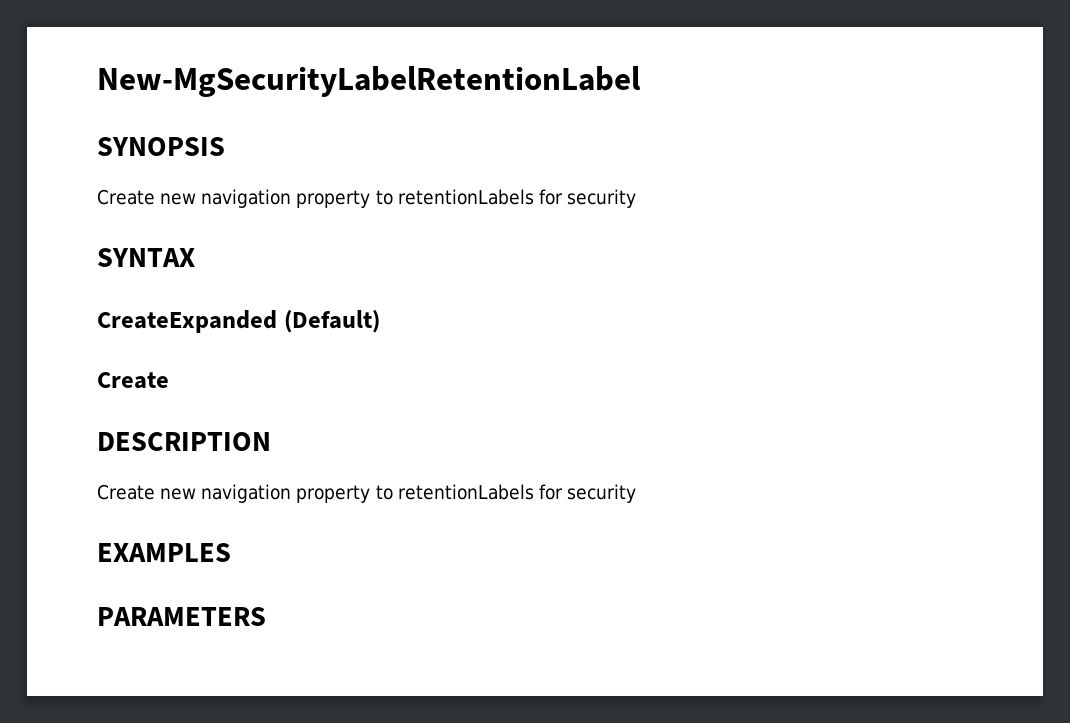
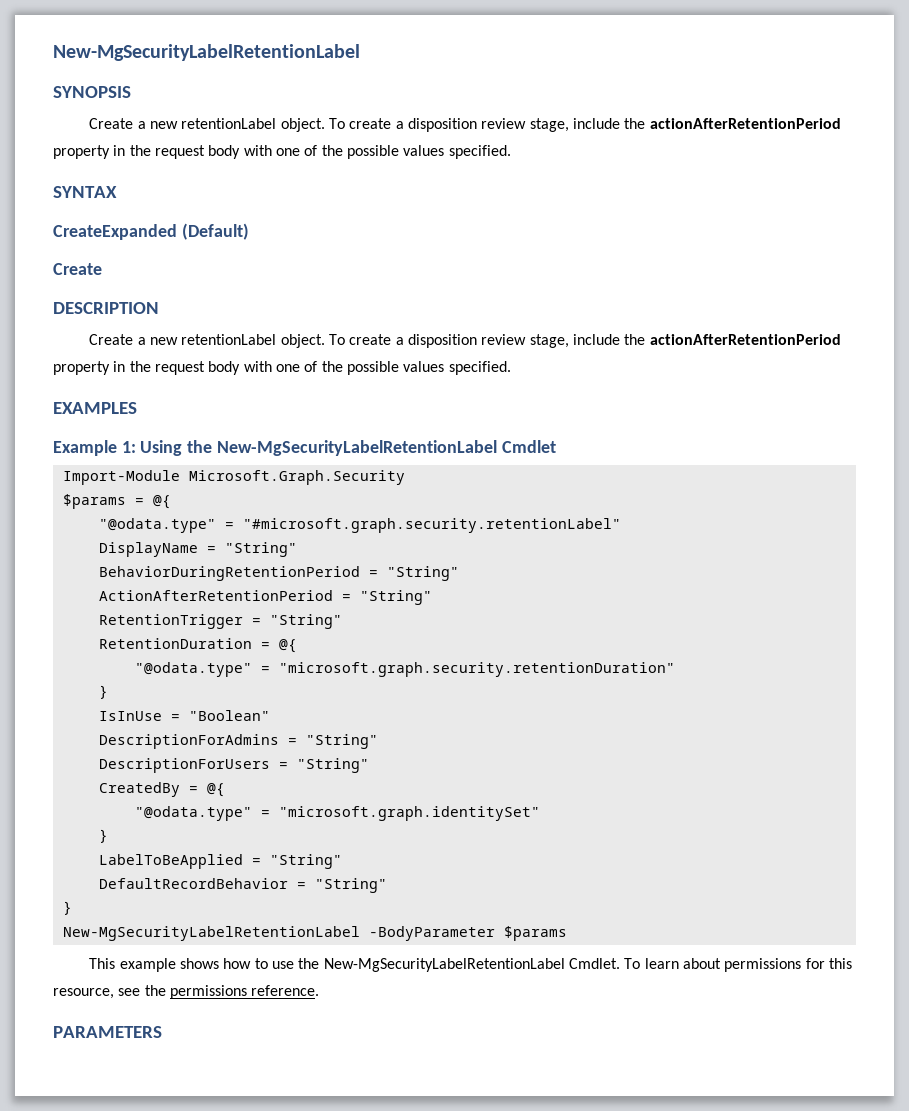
[160,189,636,208] new navigation property to retentionLabels for security -> [137,118,841,132] [53,145,511,159] a new retentionLabel object. To create a disposition review stage, include the actionAfterRetentionPeriod property in the request body with one of the possible values specified.
[160,484,636,503] [97,543,231,562] new navigation property to retentionLabels for security // EXAMPLES -> [137,334,841,348] [53,361,511,375] [53,402,137,414] [53,440,556,456] [62,470,405,485] [62,494,171,509] [98,518,621,533] [98,542,297,557] [98,566,459,581] [98,590,432,605] [98,614,342,629] [98,638,297,653] [134,662,675,677] [98,685,108,699] [98,710,270,721] [98,734,378,749] [98,758,369,773] [98,782,225,797] [134,806,540,821] [98,829,108,843] [98,854,342,869] [98,878,387,893] [62,901,72,915] [62,926,567,941] [89,958,852,972] [53,985,320,999] a new retentionLabel object. To create a disposition review stage, include the actionAfterRetentionPeriod property in the request body with one of the possible values specified. // EXAMPLES // Example 1: Using the New-MgSecurityLabelRetentionLabel Cmdlet // Import-Module Microsoft.Graph.Security // $params = @{ // "@odata.type" = "#microsoft.graph.security.retentionLabel" // DisplayName = "String" // BehaviorDuringRetentionPeriod = "String" // ActionAfterRetentionPeriod = "String" // RetentionTrigger = "String" // RetentionDuration = @{ // "@odata.type" = "microsoft.graph.security.retentionDuration" // } // IsInUse = "Boolean" // DescriptionForAdmins = "String" // DescriptionForUsers = "String" // CreatedBy = @{ // "@odata.type" = "microsoft.graph.identitySet" // } // LabelToBeApplied = "String" // DefaultRecordBehavior = "String" // } // New-MgSecurityLabelRetentionLabel -BodyParameter $params // This example shows how to use the New-MgSecurityLabelRetentionLabel Cmdlet. To learn about permissions for this resource, see the permissions reference.

